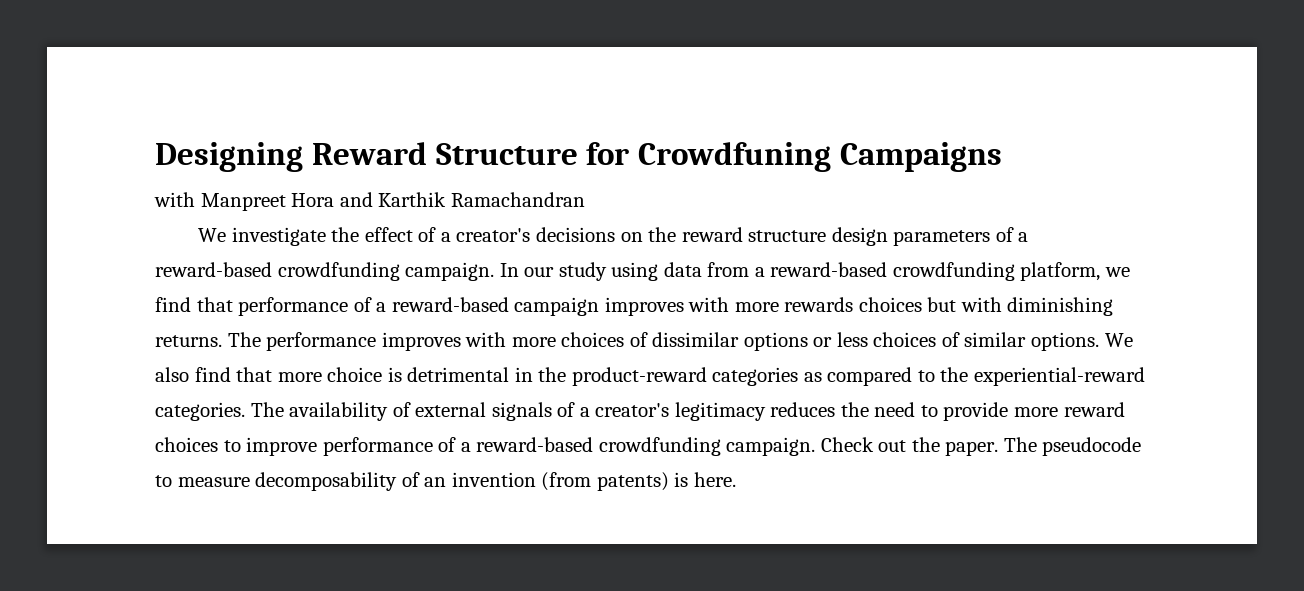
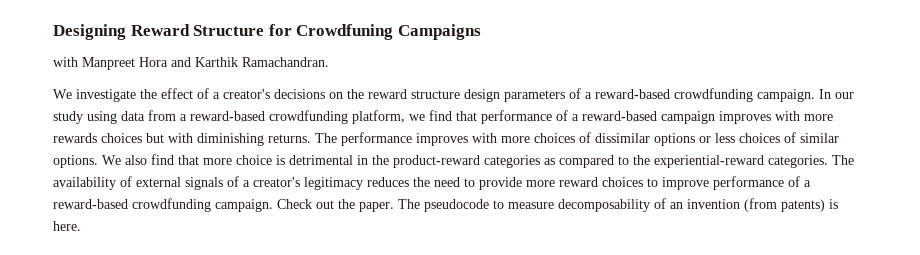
[450,192,585,207] Ramachandran -> [242,57,329,67] Ramachandran.

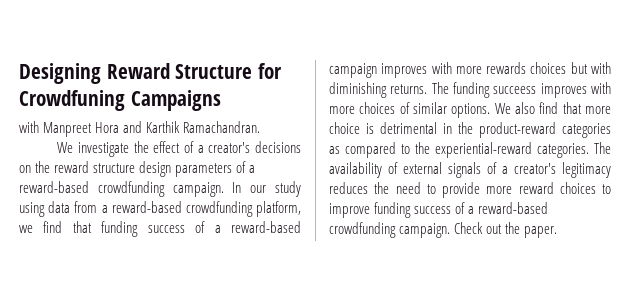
[481,110,552,124] performance -> [101,221,185,237] funding success
[341,132,412,146] performance -> [453,82,537,98] funding succeess
[595,132,796,146] dissimilar options or less choices of -> (410, 108) none
[713,176,784,190] performance -> [374,202,452,218] funding success
[398,198,838,212] [53,221,81,231] The pseudocode to measure decomposability of an invention (from patents) is here. -> (558, 232) none

